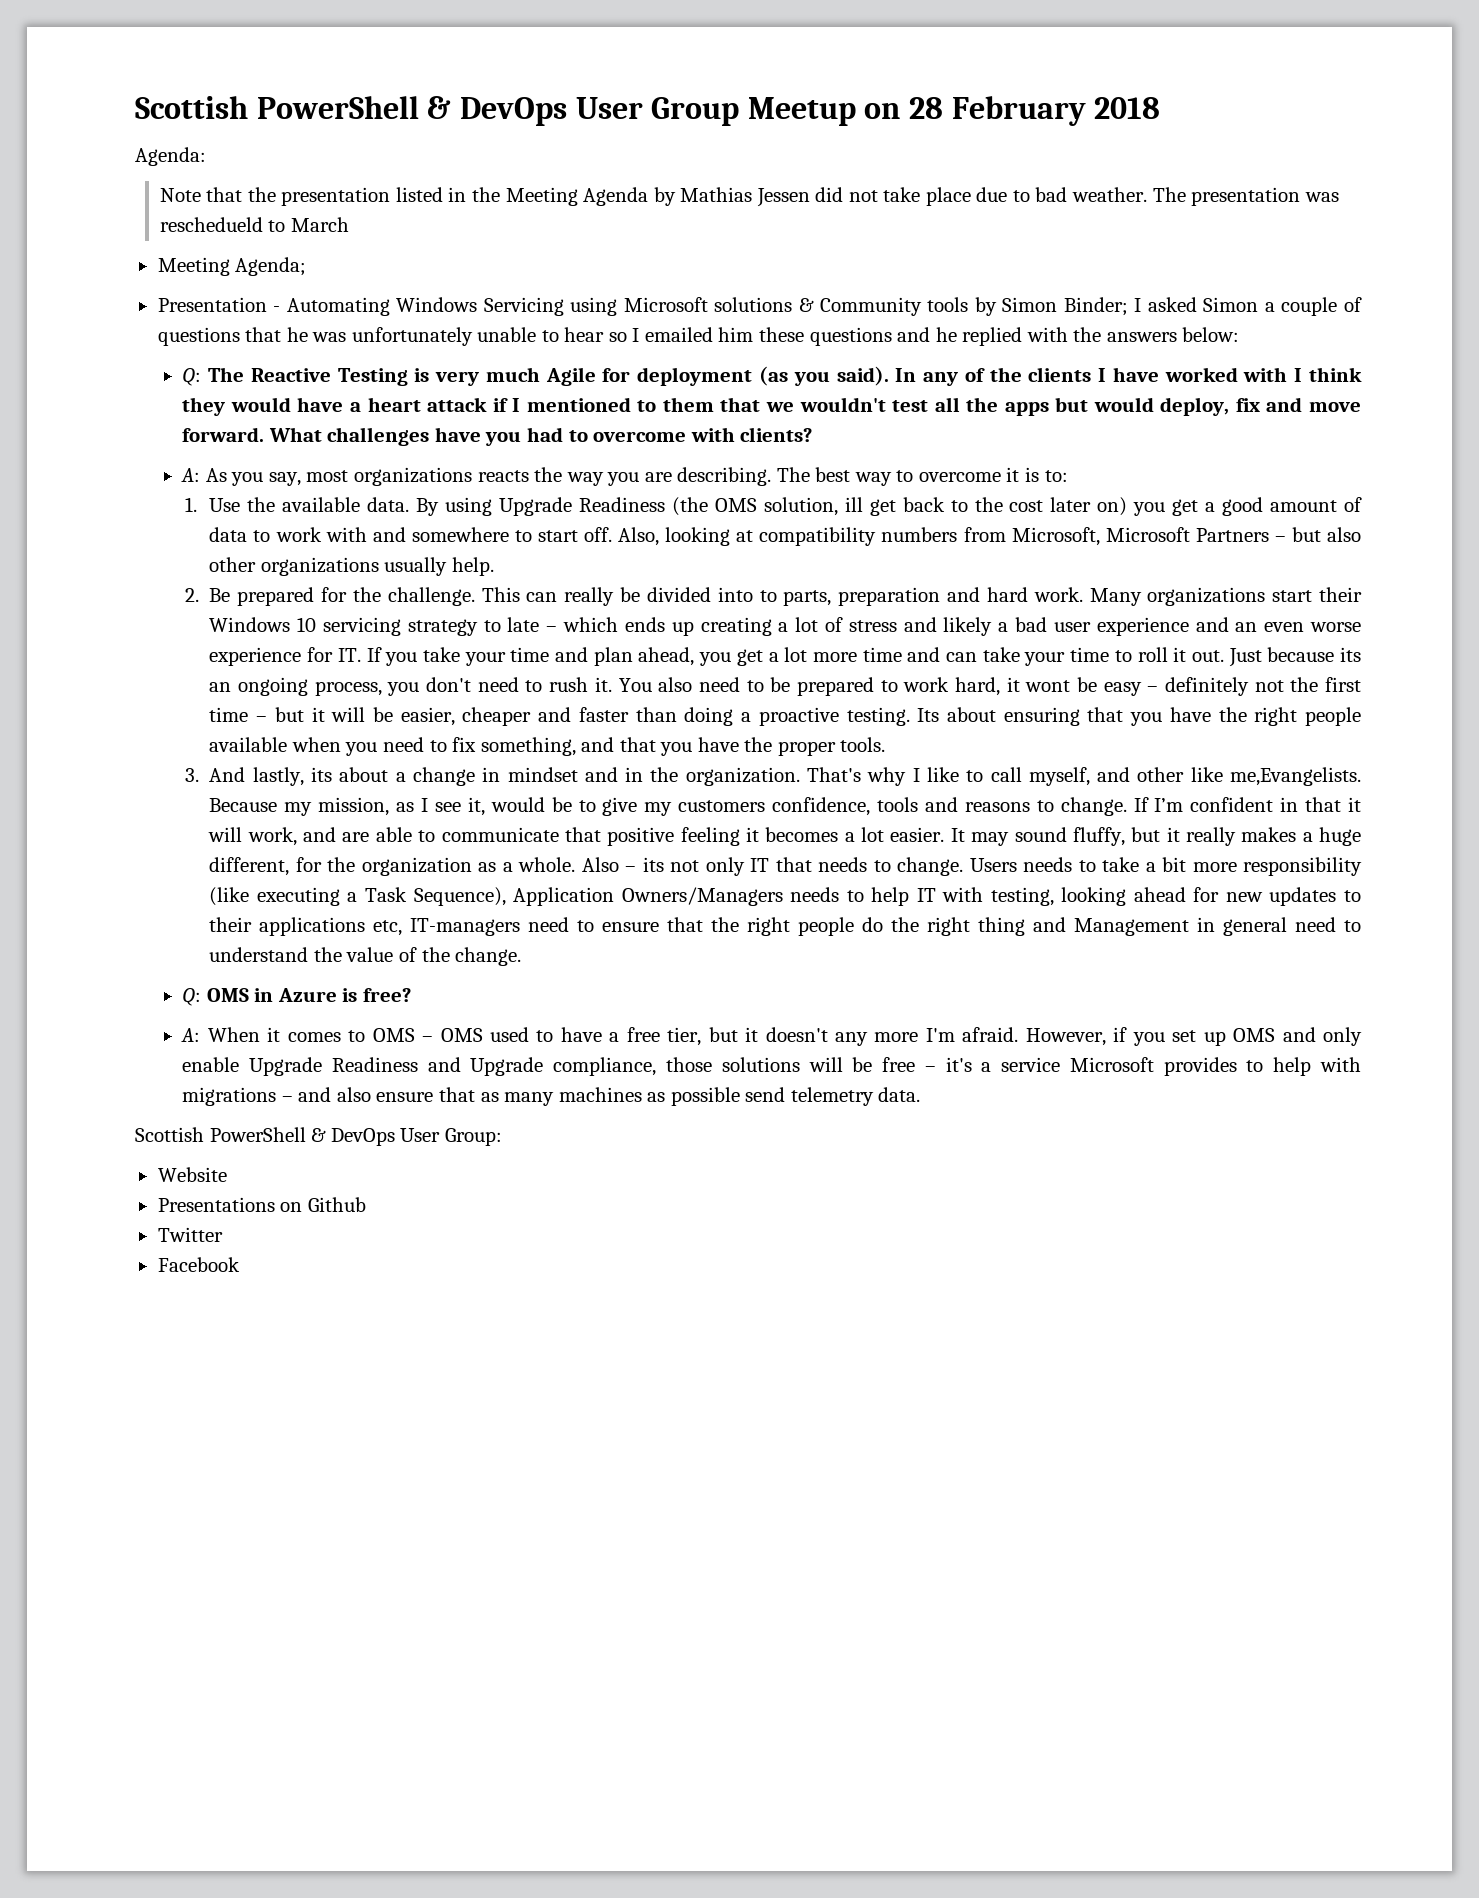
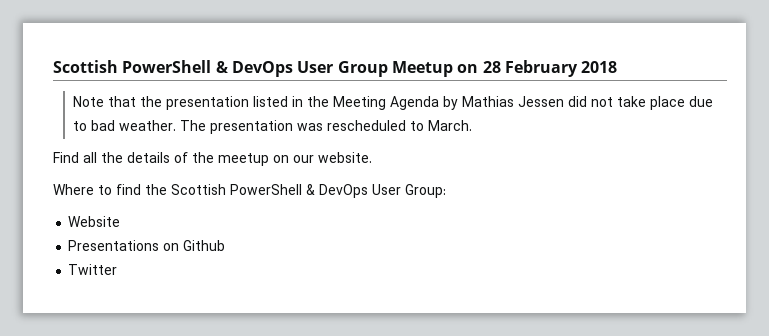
[135,147,206,166] // Agenda: -> (618, 67) none
[159,217,349,232] [157,257,307,276] [157,297,1362,316] [157,327,1240,346] [182,366,1363,386] [182,397,1362,416] [182,427,813,446] [181,467,1068,486] [184,497,1363,516] [209,527,1362,546] [209,557,495,576] [184,587,1363,606] [209,617,1362,636] [209,647,1361,667] [209,677,1361,696] [209,707,1361,726] [209,737,886,756] [184,767,1361,786] [209,797,1362,816] [208,827,1362,846] [209,857,1362,876] [209,887,1361,906] [209,917,1361,936] [209,947,522,966] [182,988,412,1006] [181,1027,1363,1046] [182,1057,1362,1076] [182,1087,921,1106] reschedueld to March // Meeting Agenda; // Presentation - Automating Windows Servicing using Microsoft solutions & Community tools by Simon Binder; I asked Simon a couple of questions that he was unfortunately unable to hear so I emailed him these questions and he replied with the answers below: // Q: The Reactive Testing is very much Agile for deployment (as you said). In any of the clients I have worked with I think they would have a heart attack if I mentioned to them that we wouldn't test all the apps but would deploy, fix and move forward. What challenges have you had to overcome with clients? // A: As you say, most organizations reacts the way you are describing. The best way to overcome it is to: // 1. Use the available data. By using Upgrade Readiness (the OMS solution, ill get back to the cost later on) you get a good amount of data to work with and somewhere to start off. Also, looking at compatibility numbers from Microsoft, Microsoft Partners – but also other organizations usually help. // 2. Be prepared for the challenge. This can really be divided into to parts, preparation and hard work. Many organizations start their Windows 10 servicing strategy to late – which ends up creating a lot of stress and likely a bad user experience and an even worse experience for IT. If you take your time and plan ahead, you get a lot more time and can take your time to roll it out. Just because its an ongoing process, you don't need to rush it. You also need to be prepared to work hard, it wont be easy – definitely not the first time – but it will be easier, cheaper and faster than doing a proactive testing. Its about ensuring that you have the right people available when you need to fix something, and that you have the proper tools. // 3. And lastly, its about a change in mindset and in the organization. That's why I like to call myself, and other like me,Evangelists. Because my mission, as I see it, would be to give my customers confidence, tools and reasons to change. If I’m confident in that it will work, and are able to communicate that positive feeling it becomes a lot easier. It may sound fluffy, but it really makes a huge different, for the organization as a whole. Also – its not only IT that needs to change. Users needs to take a bit more responsibility (like executing a Task Sequence), Application Owners/Managers needs to help IT with testing, looking ahead for new updates to their applications etc, IT-managers need to ensure that the right people do the right thing and Management in general need to understand the value of the change. // Q: OMS in Azure is free? // A: When it comes to OMS – OMS used to have a free tier, but it doesn't any more I'm afraid. However, if you set up OMS and only enable Upgrade Readiness and Upgrade compliance, those solutions will be free – it's a service Microsoft provides to help with migrations – and also ensure that as many machines as possible send telemetry data. // -> [326,120,472,131] [53,152,372,166] [53,184,167,195] rescheduled to March. // Find all the details of the meetup on our website. // Where to find the
[157,1257,240,1272] // Facebook -> (118, 269) none

